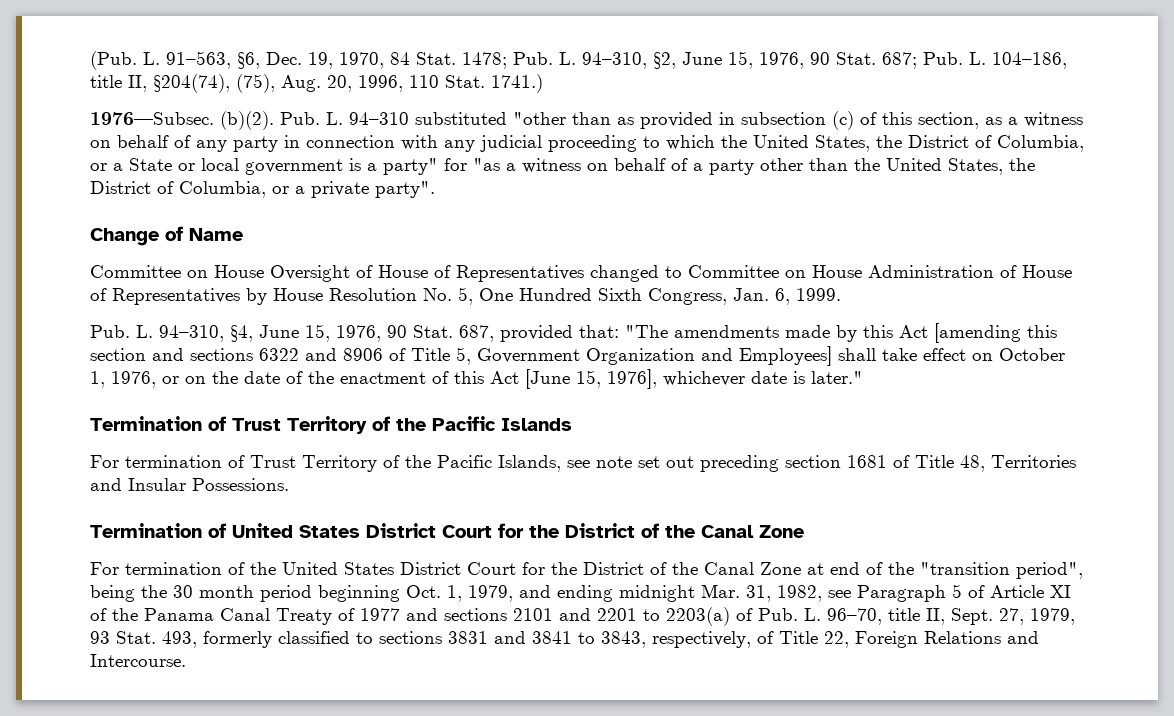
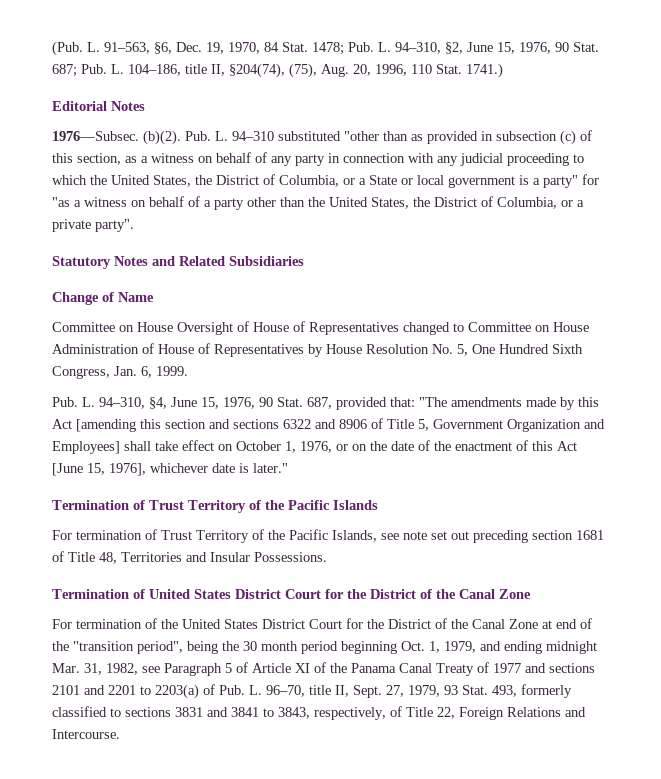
(543, 83) none -> [52,101,145,111] // Editorial Notes
(435, 189) none -> [52,256,304,269] // Statutory Notes and Related Subsidiaries

